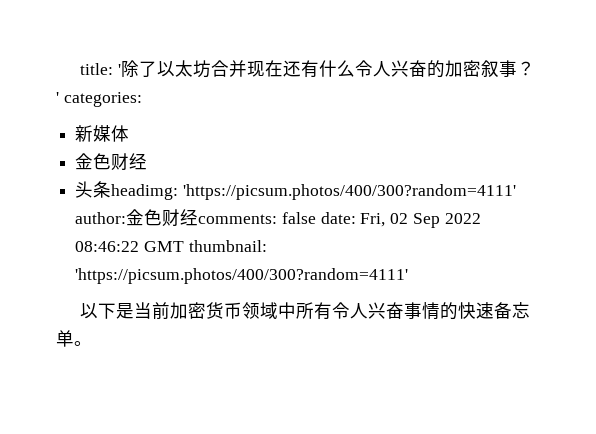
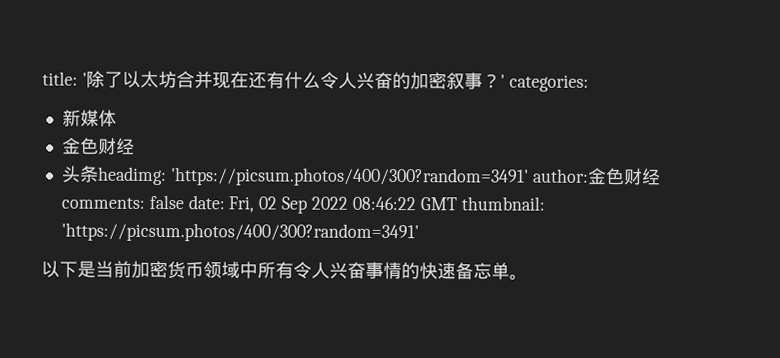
[182,184,516,200] 'https://picsum.photos/400/300?random=4111' -> [169,167,529,187] 'https://picsum.photos/400/300?random=3491'
[75,268,409,284] 'https://picsum.photos/400/300?random=4111' -> [60,222,419,243] 'https://picsum.photos/400/300?random=3491'

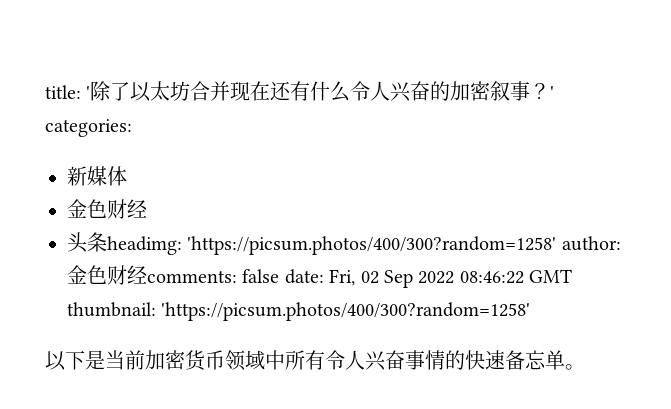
[169,167,529,187] 'https://picsum.photos/400/300?random=3491' -> [187,236,557,255] 'https://picsum.photos/400/300?random=1258'
[60,222,419,243] 'https://picsum.photos/400/300?random=3491' -> [161,302,531,321] 'https://picsum.photos/400/300?random=1258'

